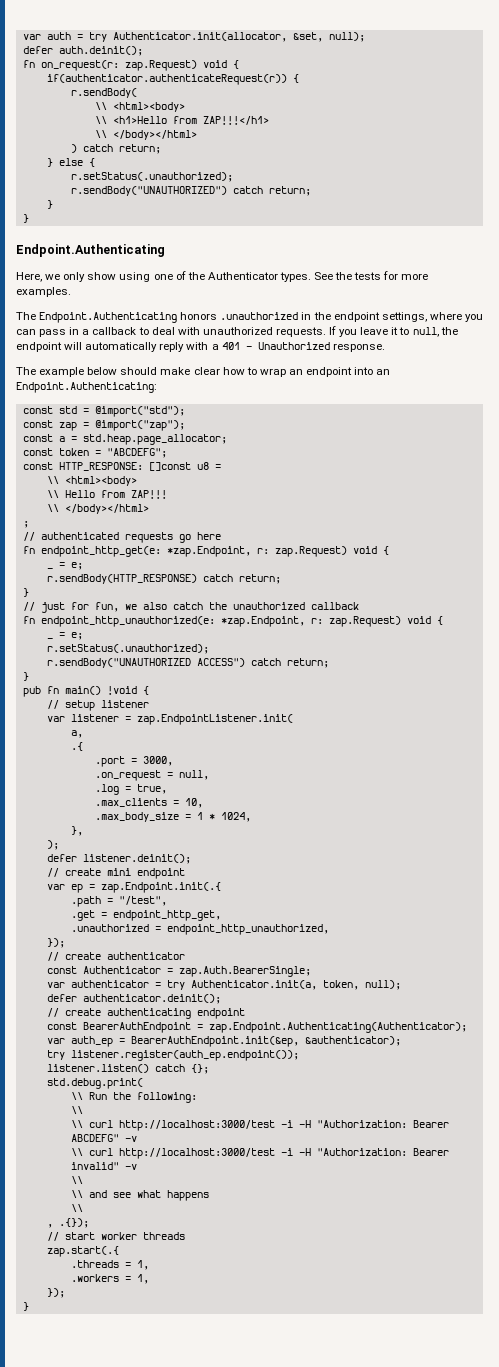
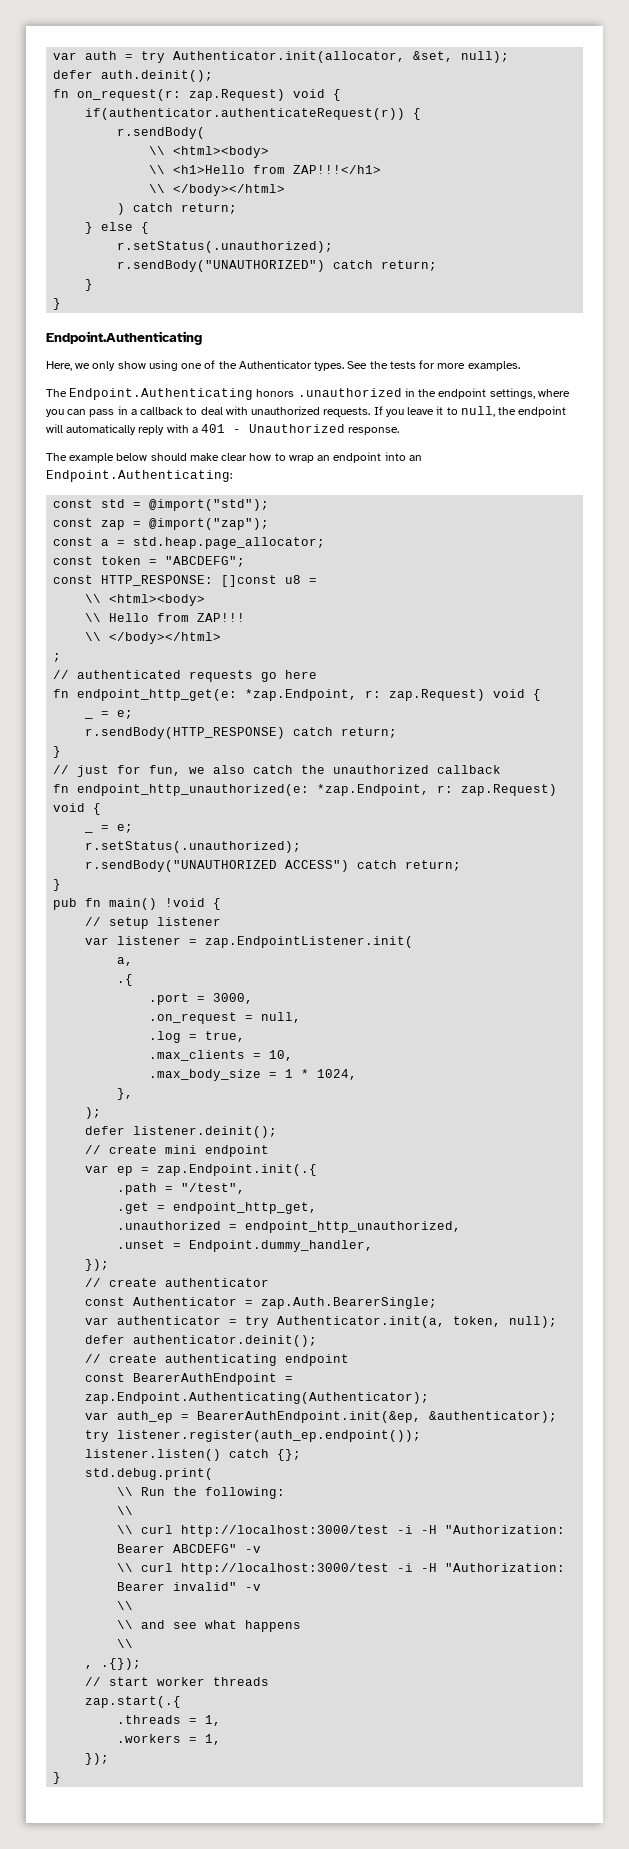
(329, 929) none -> [117,1240,374,1252] // .unset = Endpoint.dummy_handler,

